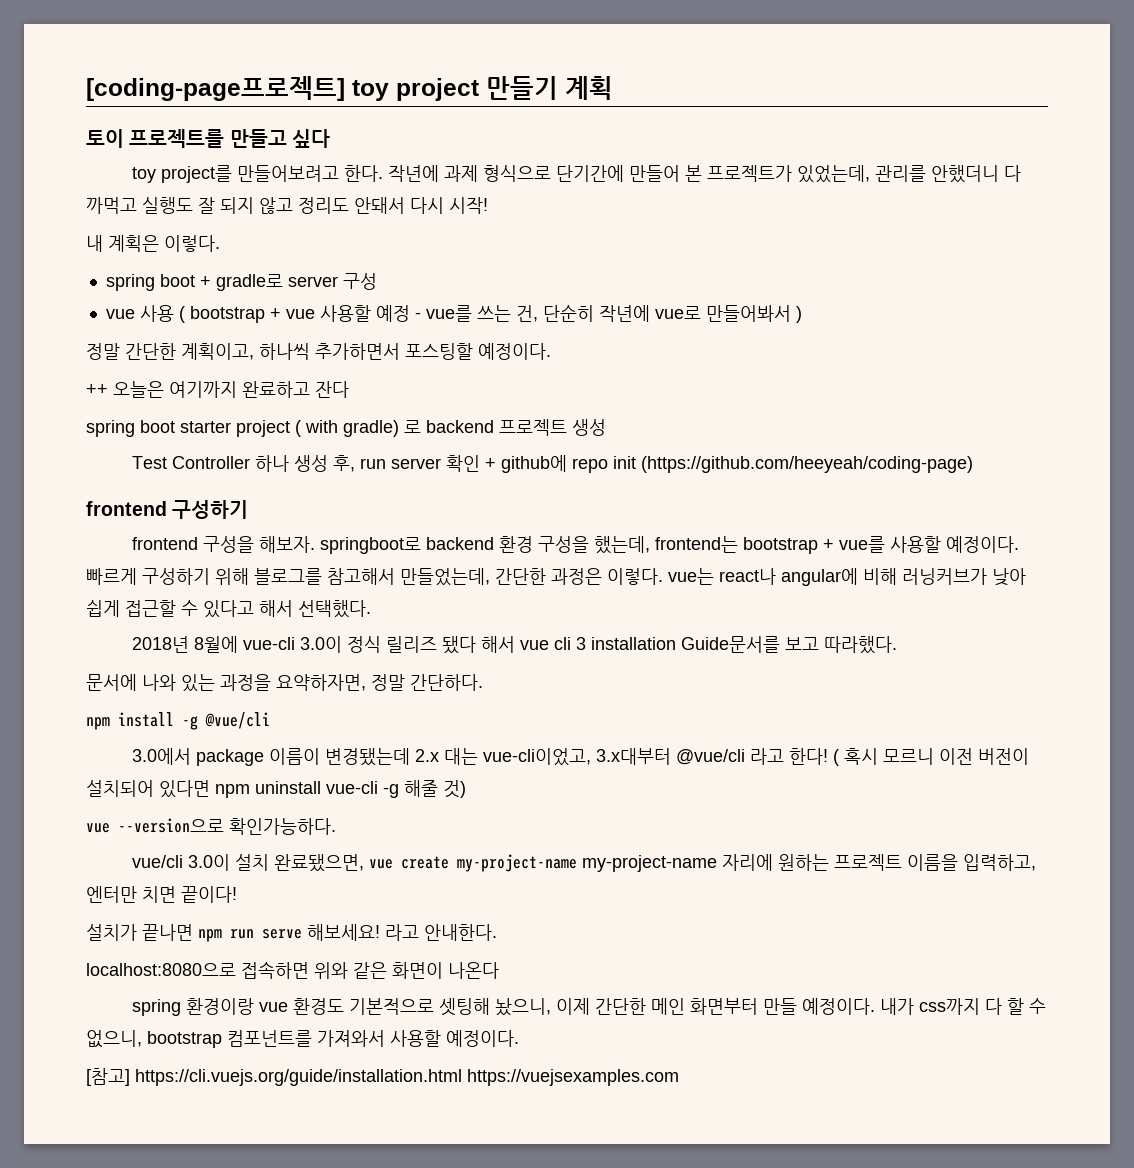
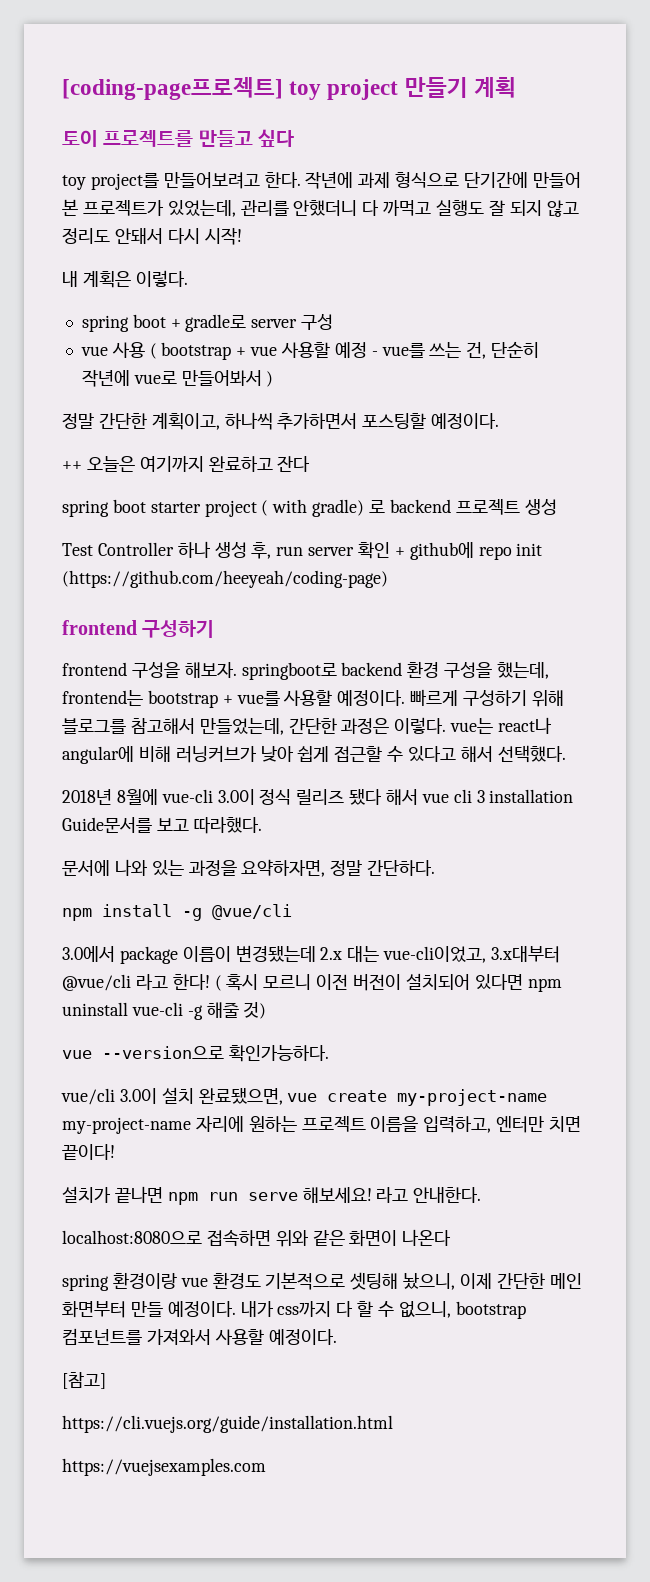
(130, 1077) none -> (106, 1380) //
(462, 1077) none -> (393, 1424) //

